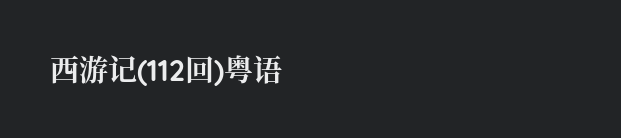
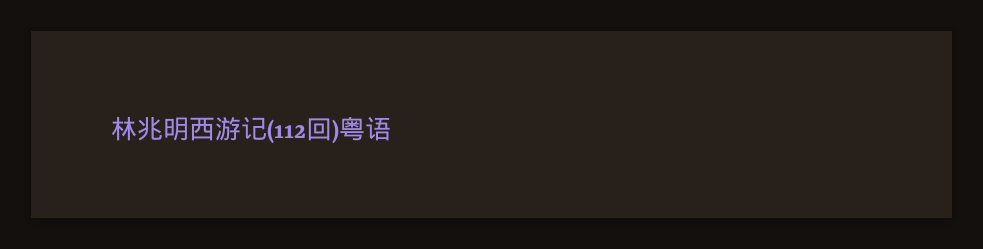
(50, 69) none -> [111,116,189,141] 林兆明

